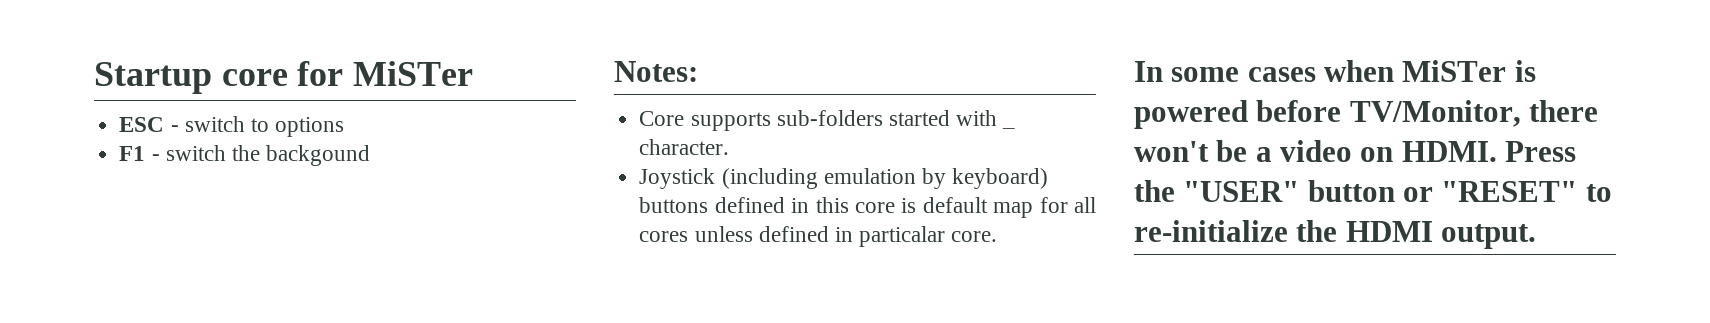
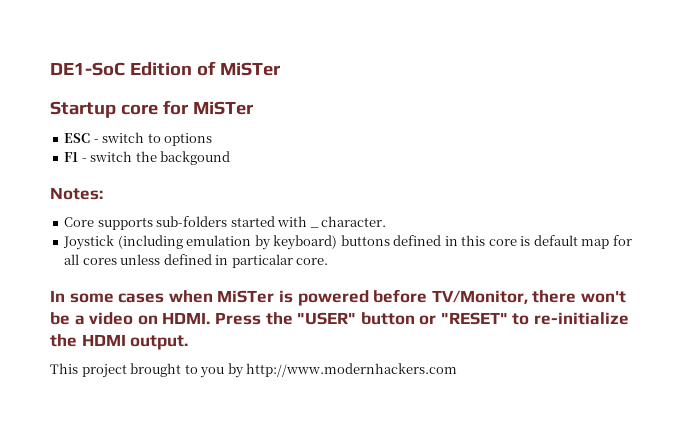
(94, 78) none -> [50,61,281,76] DE1-SoC Edition of MiSTer //
(1537, 236) none -> [50,363,458,378] // This project brought to you by http://www.modernhackers.com

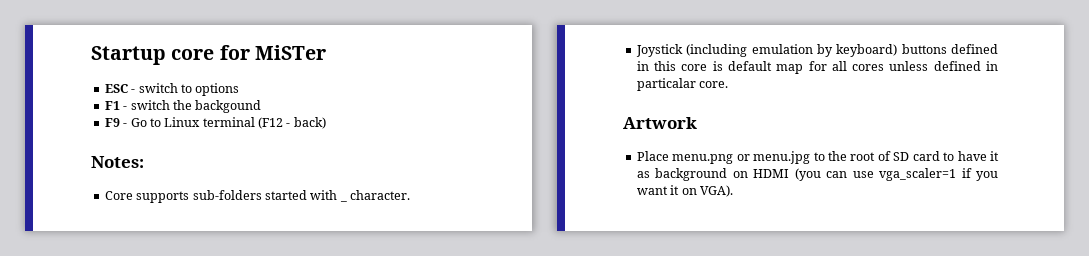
[50,61,281,76] DE1-SoC Edition of MiSTer // -> (91, 55) none
(231, 158) none -> [104,117,326,129] // F9 - Go to Linux terminal (F12 - back)
[50,289,626,306] [50,312,630,325] [50,334,189,350] [50,363,458,378] In some cases when MiSTer is powered before TV/Monitor, there won't be a video on HDMI. Press the "USER" button or "RESET" to re-initialize the HDMI output. // This project brought to you by http://www.modernhackers.com -> [623,117,697,129] [636,151,999,164] [636,168,998,181] [636,185,733,197] Artwork // Place menu.png or menu.jpg to the root of SD card to have it as background on HDMI (you can use vga_scaler=1 if you want it on VGA).

